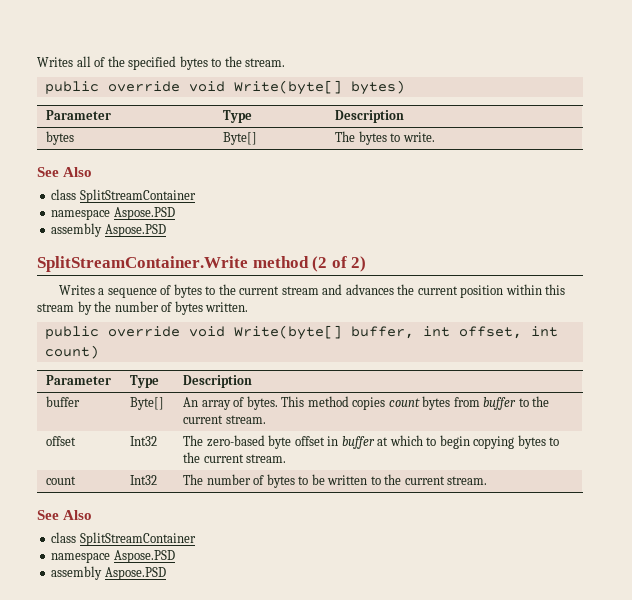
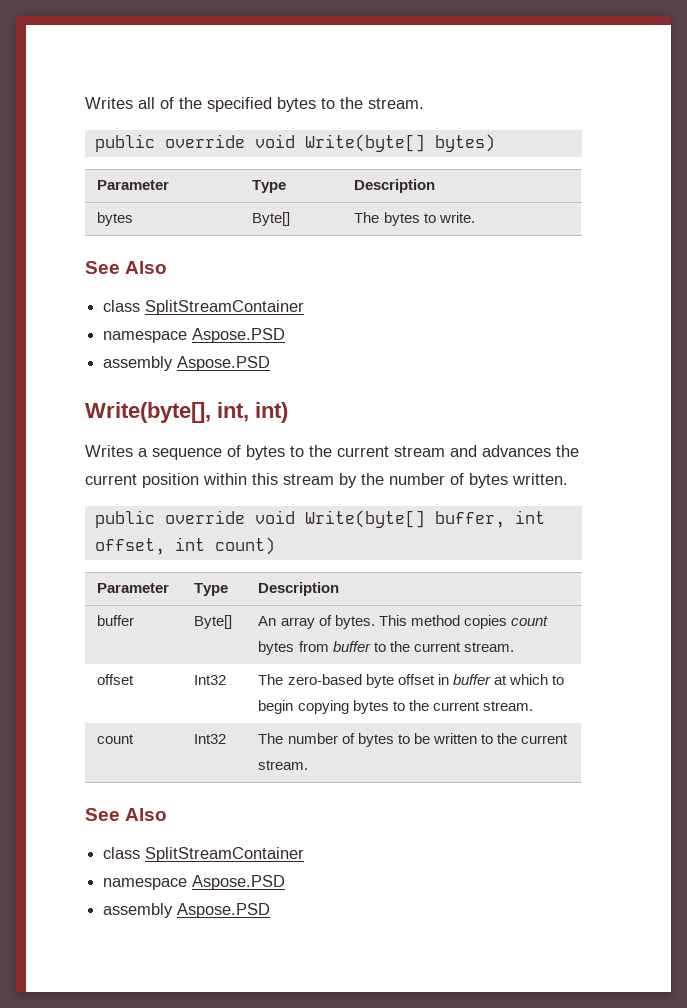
[37,256,367,272] SplitStreamContainer.Write method (2 of 2) -> [85,402,288,423] Write(byte[], int, int)

